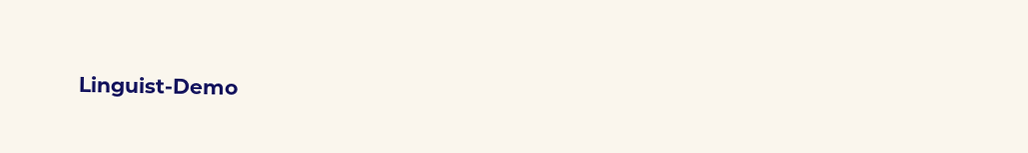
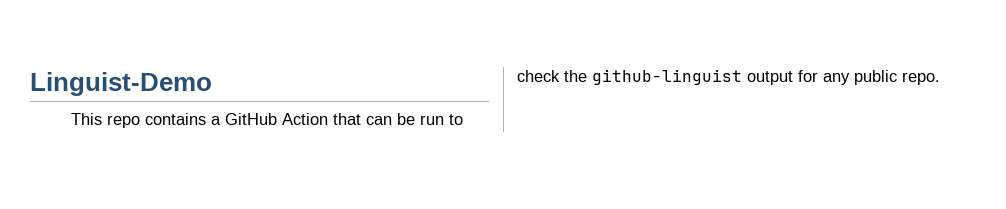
(238, 87) none -> [71,113,464,128] [517,69,940,85] // This repo contains a GitHub Action that can be run to check the github-linguist output for any public repo.

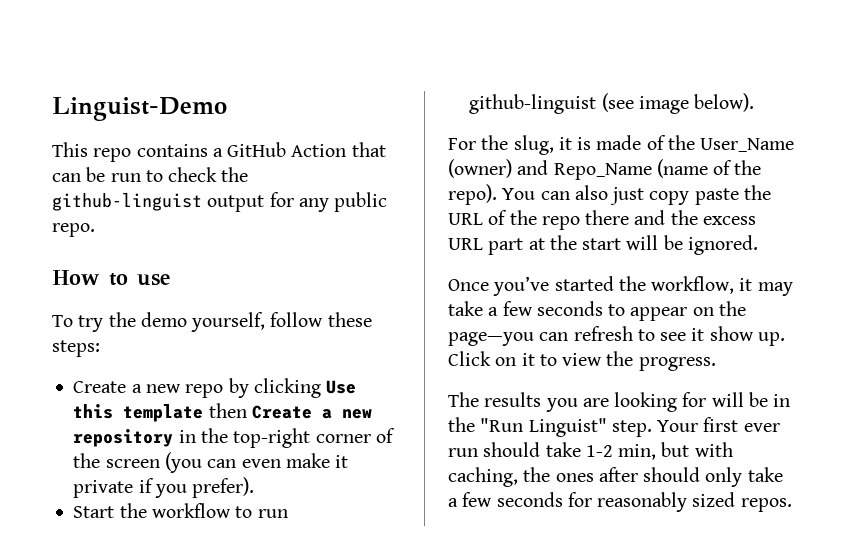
(940, 78) none -> [52,270,171,286] [52,312,372,332] [52,340,100,357] [73,378,357,398] [73,403,372,422] [73,428,395,448] [73,452,349,473] [73,477,255,498] [73,503,288,518] [469,93,755,114] [448,135,795,155] [448,159,762,180] [448,184,771,205] [448,210,756,230] [448,235,758,255] [448,276,793,296] [448,301,746,321] [448,326,785,346] [448,351,716,371] [448,392,791,412] [448,417,780,437] [448,442,733,460] [448,467,783,487] [448,492,792,512] // How to use // To try the demo yourself, follow these steps: // Create a new repo by clicking Use this template then Create a new repository in the top-right corner of the screen (you can even make it private if you prefer). // Start the workflow to run github-linguist (see image below). // For the slug, it is made of the User_Name (owner) and Repo_Name (name of the repo). You can also just copy paste the URL of the repo there and the excess URL part at the start will be ignored. // Once you’ve started the workflow, it may take a few seconds to appear on the page—you can refresh to see it show up. Click on it to view the progress. // The results you are looking for will be in the "Run Linguist" step. Your first ever run should take 1-2 min, but with caching, the ones after should only take a few seconds for reasonably sized repos.

